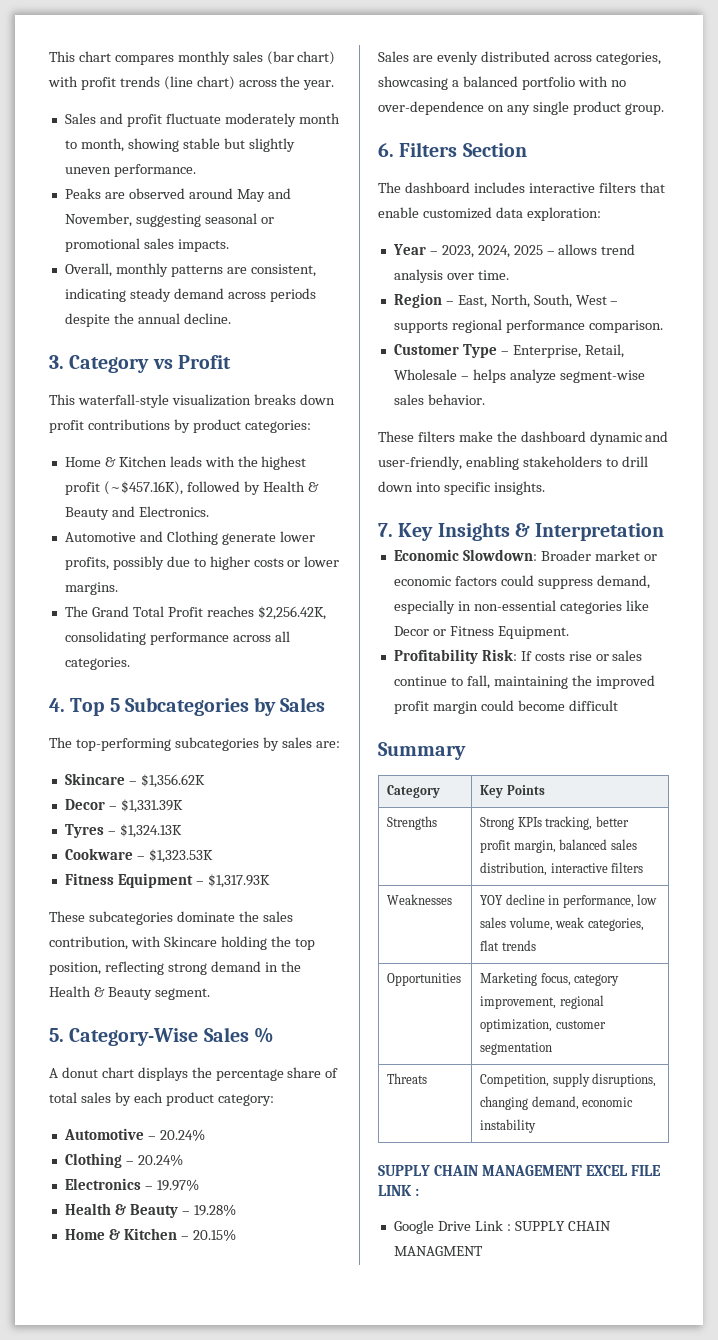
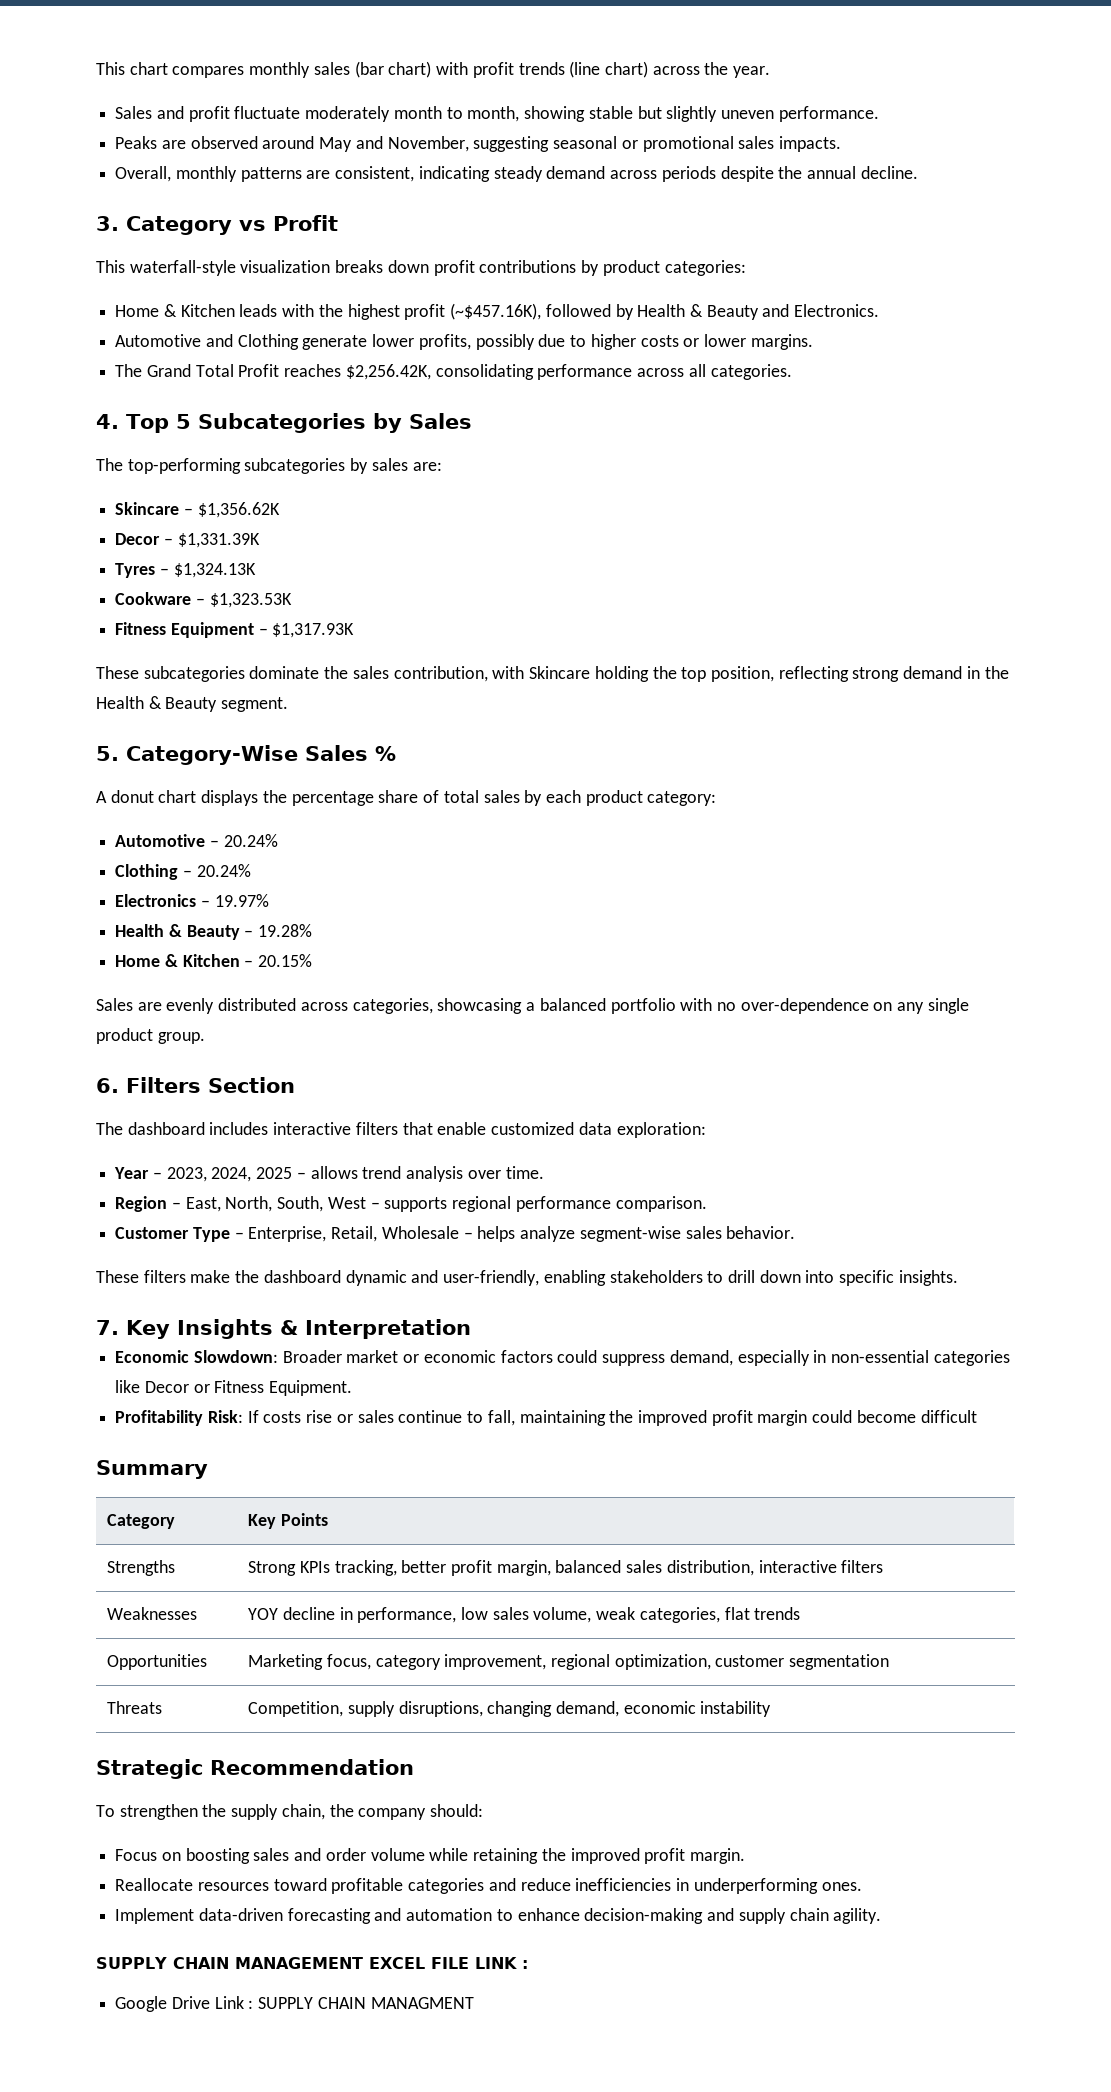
(537, 1126) none -> [96,1759,414,1779] [96,1804,484,1820] [115,1848,745,1864] [115,1878,862,1894] [115,1908,882,1924] // Strategic Recommendation // To strengthen the supply chain, the company should: // Focus on boosting sales and order volume while retaining the improved profit margin. // Reallocate resources toward profitable categories and reduce inefficiencies in underperforming ones. // Implement data-driven forecasting and automation to enhance decision-making and supply chain agility.

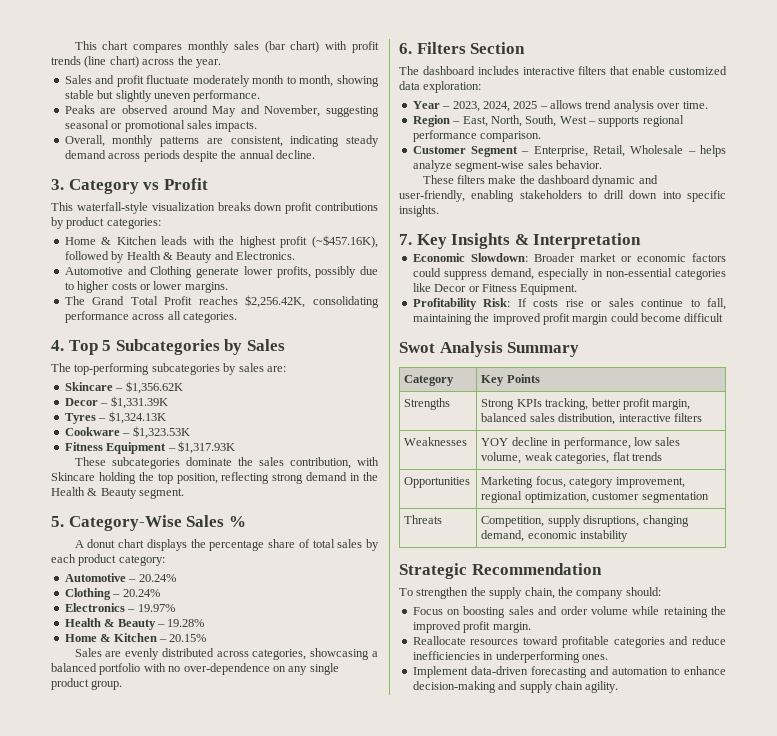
[192,1227,230,1242] Type -> [471,146,519,157] Segment
(977, 1416) none -> [399,341,503,357] Swot Analysis
[96,1957,528,1969] [115,1996,474,2012] // SUPPLY CHAIN MANAGEMENT EXCEL FILE LINK : // Google Drive Link : SUPPLY CHAIN MANAGMENT -> (619, 687) none

